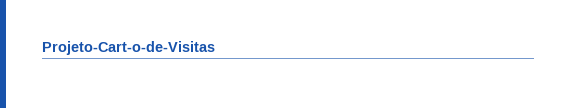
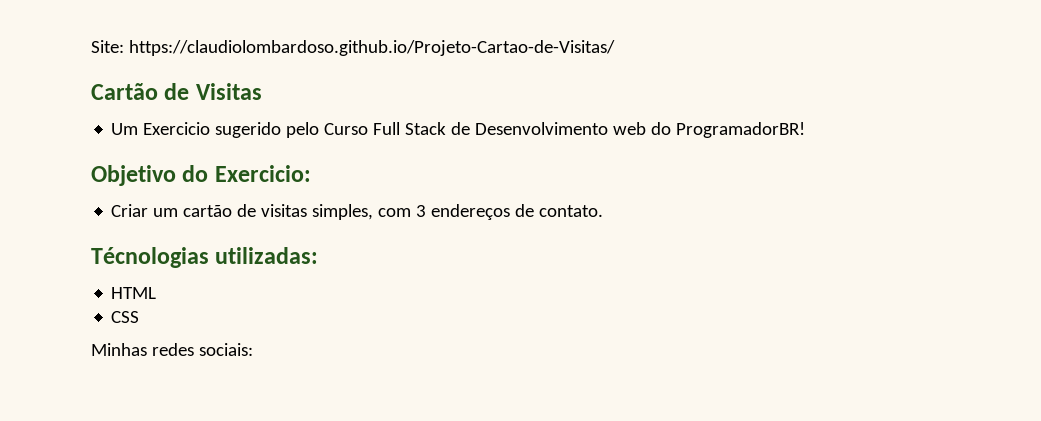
[42,41,215,55] Projeto-Cart-o-de-Visitas -> [91,40,615,56] [91,83,262,100] [111,122,806,138] [91,165,311,186] [111,204,604,220] [91,247,319,268] [111,287,157,299] [111,311,140,323] [91,343,253,356] Site: https://claudiolombardoso.github.io/Projeto-Cartao-de-Visitas/ // Cartão de Visitas // Um Exercicio sugerido pelo Curso Full Stack de Desenvolvimento web do ProgramadorBR! // Objetivo do Exercicio: // Criar um cartão de visitas simples, com 3 endereços de contato. // Técnologias utilizadas: // HTML // CSS // Minhas redes sociais:

